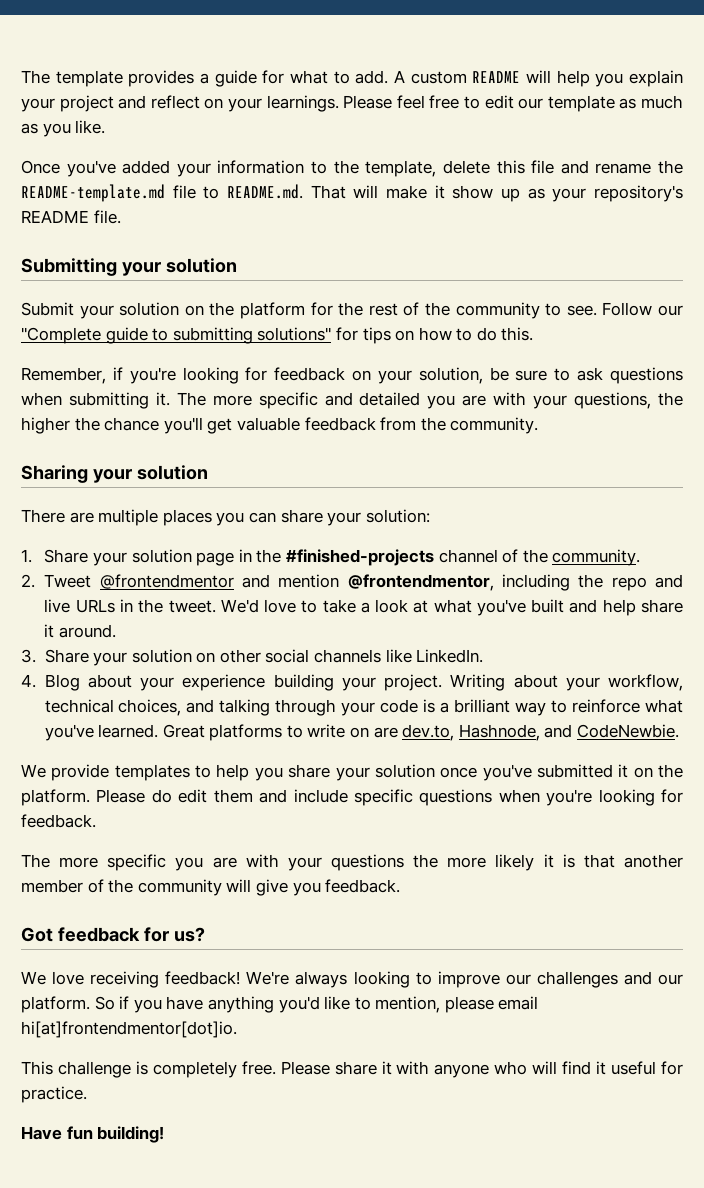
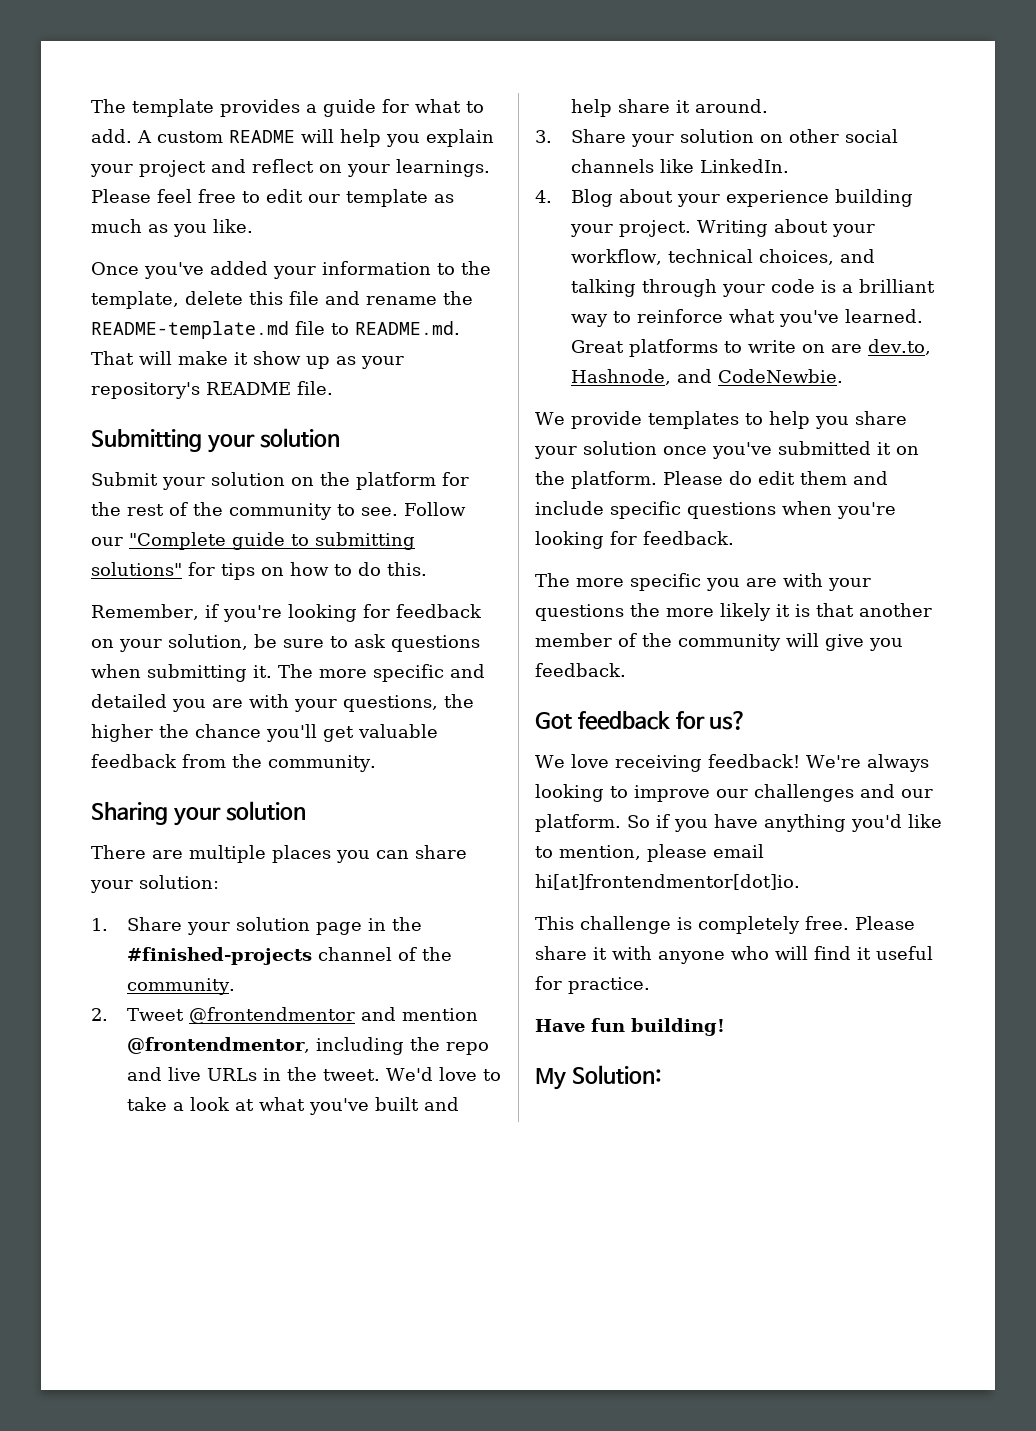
(165, 1134) none -> [535,1065,662,1090] // My Solution:

